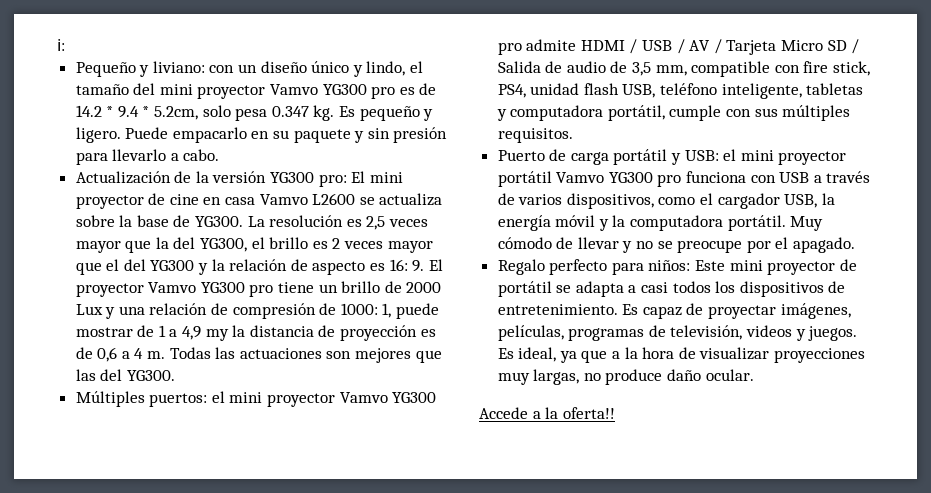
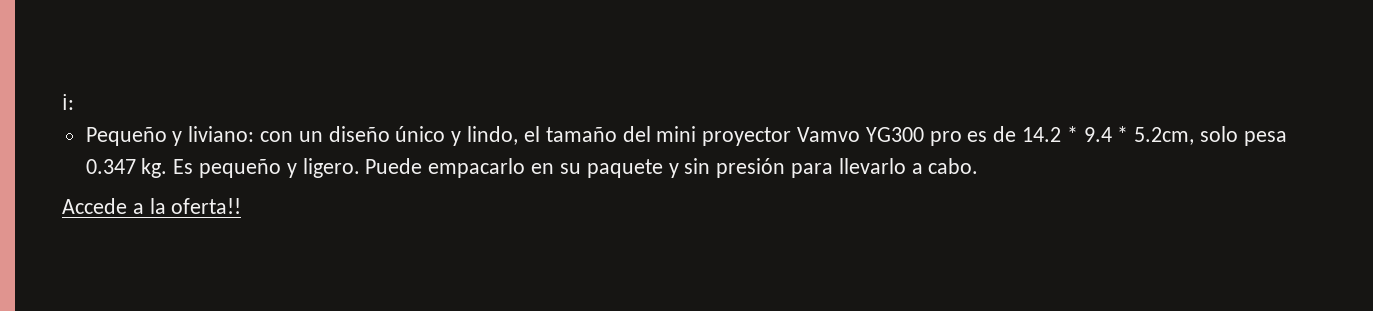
[75,171,403,187] [75,193,443,209] [75,215,429,230] [75,237,433,253] [75,259,443,275] [75,281,442,297] [75,303,440,319] [75,325,436,341] [75,347,442,363] [75,369,175,381] [75,391,437,407] [497,39,860,55] [497,61,871,77] [497,83,864,99] [496,105,851,121] [497,128,573,143] [497,149,847,165] [497,171,871,187] [497,193,835,209] [497,215,824,231] [497,237,856,253] [497,259,857,275] [497,281,846,297] [497,303,851,319] [497,325,858,341] [497,347,866,363] [497,369,754,385] // Actualización de la versión YG300 pro: El mini proyector de cine en casa Vamvo L2600 se actualiza sobre la base de YG300. La resolución es 2,5 veces mayor que la del YG300, el brillo es 2 veces mayor que el del YG300 y la relación de aspecto es 16: 9. El proyector Vamvo YG300 pro tiene un brillo de 2000 Lux y una relación de compresión de 1000: 1, puede mostrar de 1 a 4,9 my la distancia de proyección es de 0,6 a 4 m. Todas las actuaciones son mejores que las del YG300. // Múltiples puertos: el mini proyector Vamvo YG300 pro admite HDMI / USB / AV / Tarjeta Micro SD / Salida de audio de 3,5 mm, compatible con fire stick, PS4, unidad flash USB, teléfono inteligente, tabletas y computadora portátil, cumple con sus múltiples requisitos. // Puerto de carga portátil y USB: el mini proyector portátil Vamvo YG300 pro funciona con USB a través de varios dispositivos, como el cargador USB, la energía móvil y la computadora portátil. Muy cómodo de llevar y no se preocupe por el apagado. // Regalo perfecto para niños: Este mini proyector de portátil se adapta a casi todos los dispositivos de entretenimiento. Es capaz de proyectar imágenes, películas, programas de televisión, videos y juegos. Es ideal, ya que a la hora de visualizar proyecciones muy largas, no produce daño ocular. -> (979, 166) none

